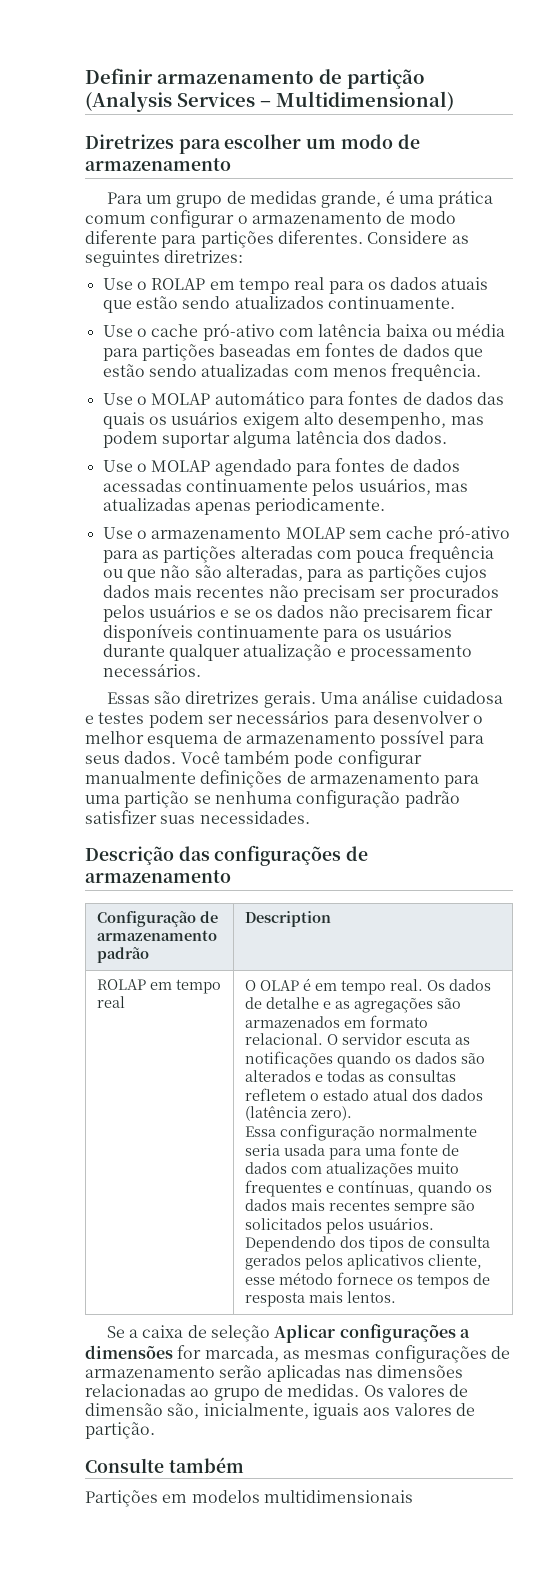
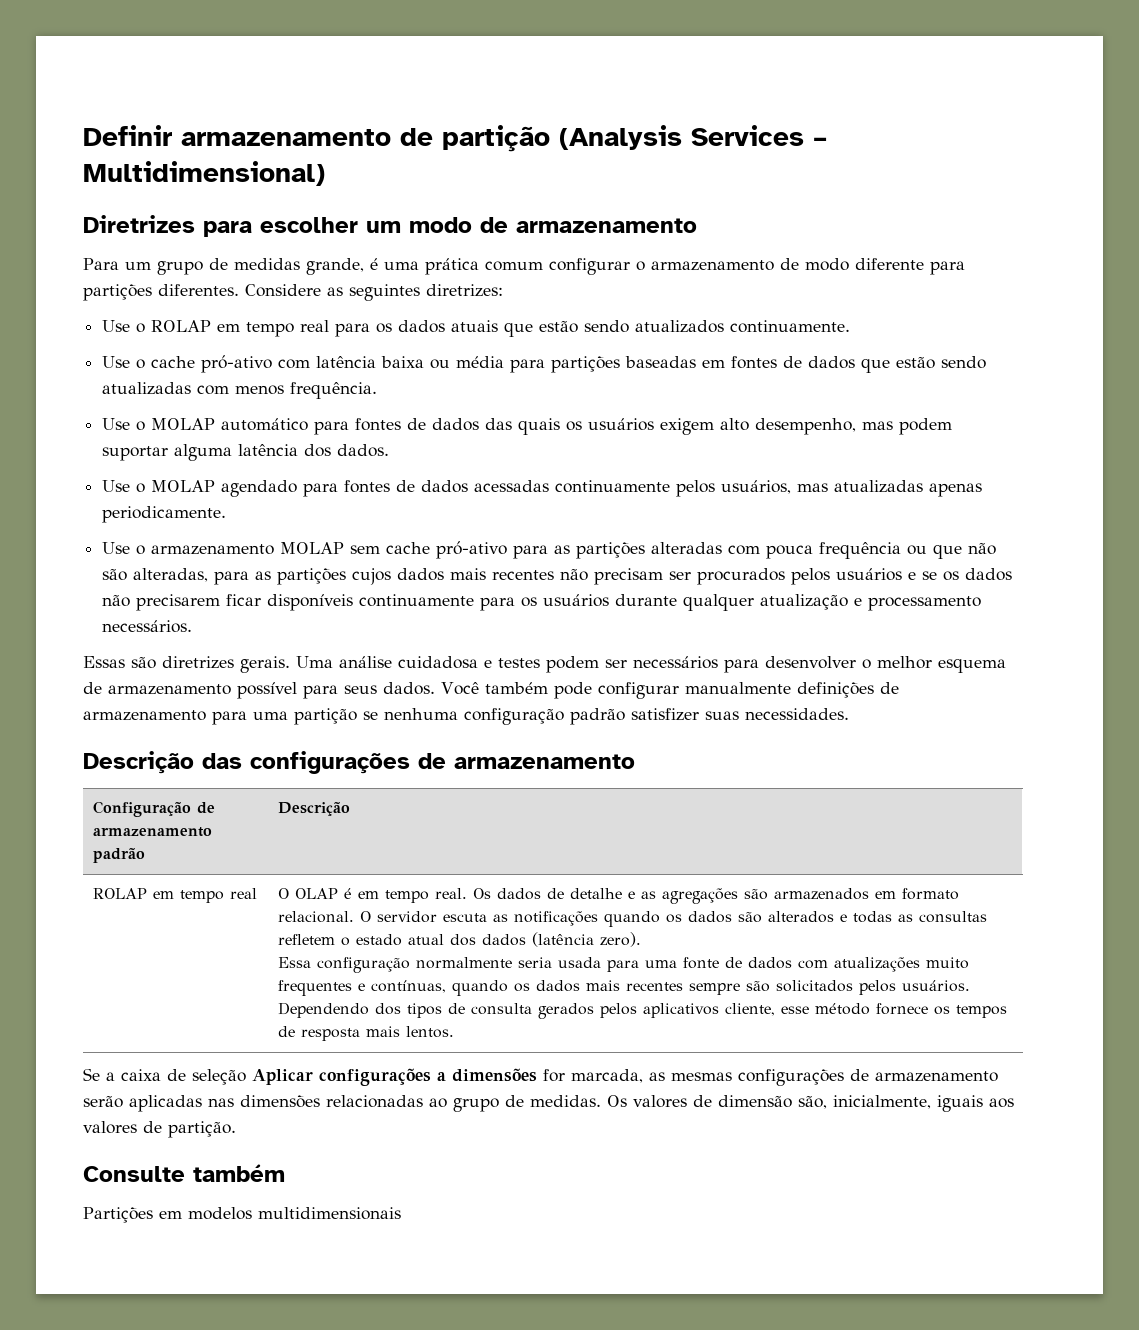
[245,911,332,927] Description -> [278,801,351,816] Descrição

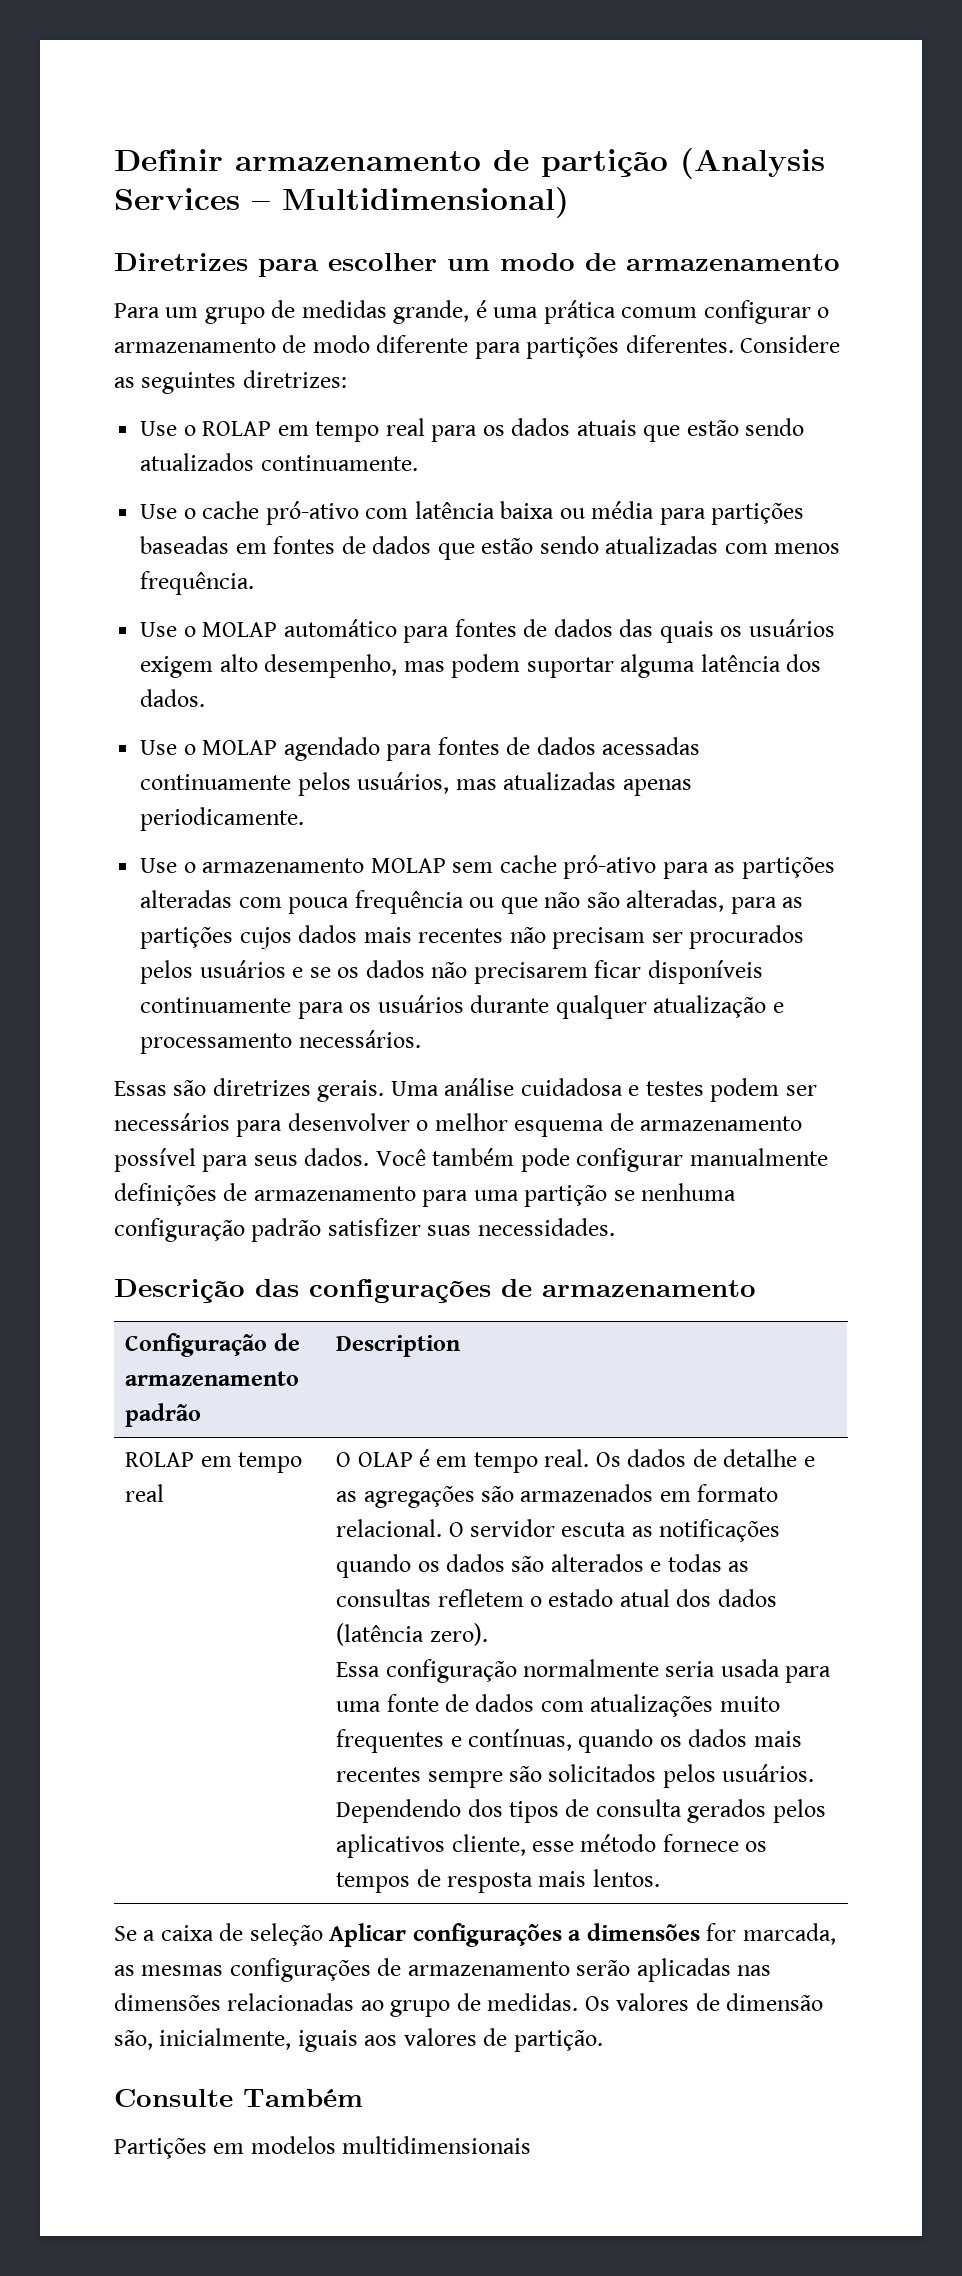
[278,801,351,816] Descrição -> [336,1335,461,1357] Description
[193,1164,285,1182] também -> [243,2089,363,2107] Também

